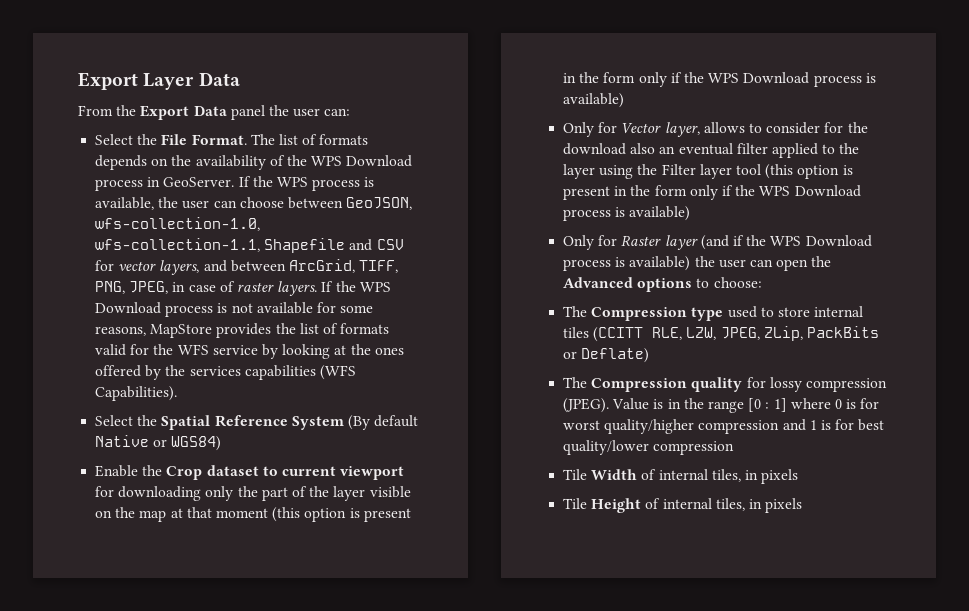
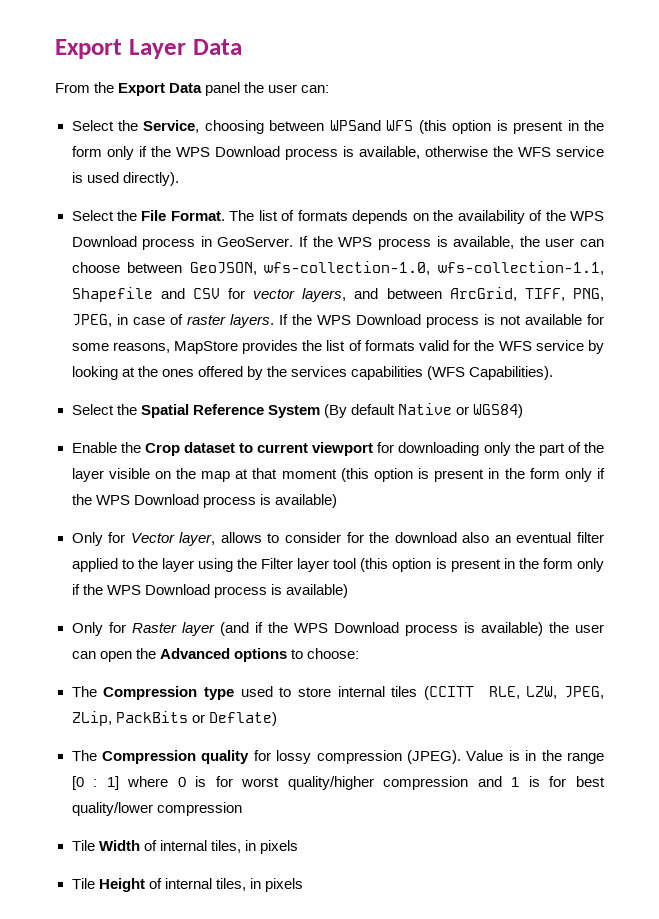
(351, 112) none -> [71,120,604,134] [71,146,605,160] [71,172,179,186] // Select the Service, choosing between WPSand WFS (this option is present in the form only if the WPS Download process is available, otherwise the WFS service is used directly).

